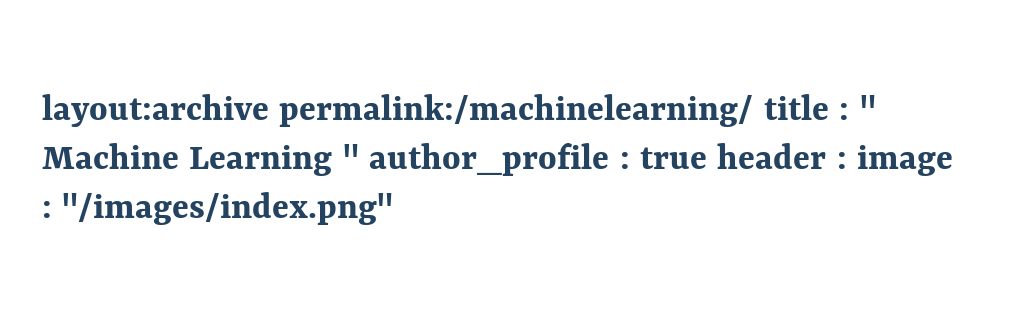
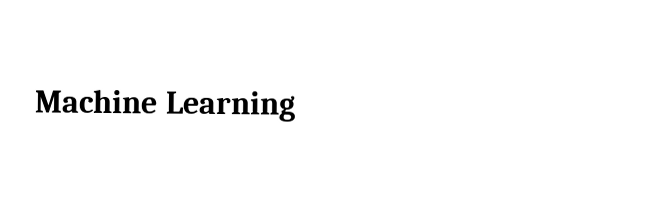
[42,94,876,127] [42,143,954,176] [42,192,394,225] layout:archive permalink:/machinelearning/ title : " Machine Learning " author_profile : true header : image : "/images/index.png" -> [34,89,296,122] Machine Learning

